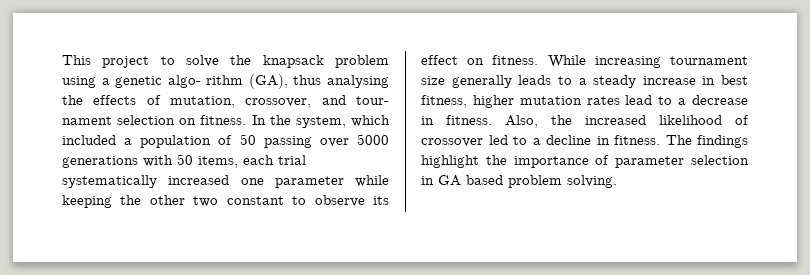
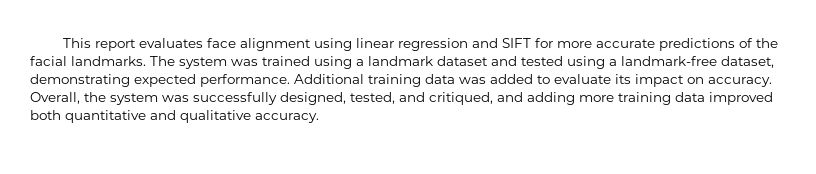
[102,55,389,68] [62,74,389,89] [62,95,389,108] [62,115,390,128] [62,134,389,148] [62,154,306,168] [62,175,389,188] [62,195,389,208] [421,55,748,68] [421,75,748,88] [421,95,748,108] [421,115,749,128] [421,135,748,148] [421,155,749,168] [421,175,617,188] project to solve the knapsack problem using a genetic algo- rithm (GA), thus analysing the effects of mutation, crossover, and tour- nament selection on fitness. In the system, which included a population of 50 passing over 5000 generations with 50 items, each trial systematically increased one parameter while keeping the other two constant to observe its effect on fitness. While increasing tournament size generally leads to a steady increase in best fitness, higher mutation rates lead to a decrease in fitness. Also, the increased likelihood of crossover led to a decline in fitness. The findings highlight the importance of parameter selection in GA based problem solving. -> [95,38,779,51] [30,56,774,69] [30,74,772,87] [30,92,773,105] [30,110,319,123] report evaluates face alignment using linear regression and SIFT for more accurate predictions of the facial landmarks. The system was trained using a landmark dataset and tested using a landmark-free dataset, demonstrating expected performance. Additional training data was added to evaluate its impact on accuracy. Overall, the system was successfully designed, tested, and critiqued, and adding more training data improved both quantitative and qualitative accuracy.

